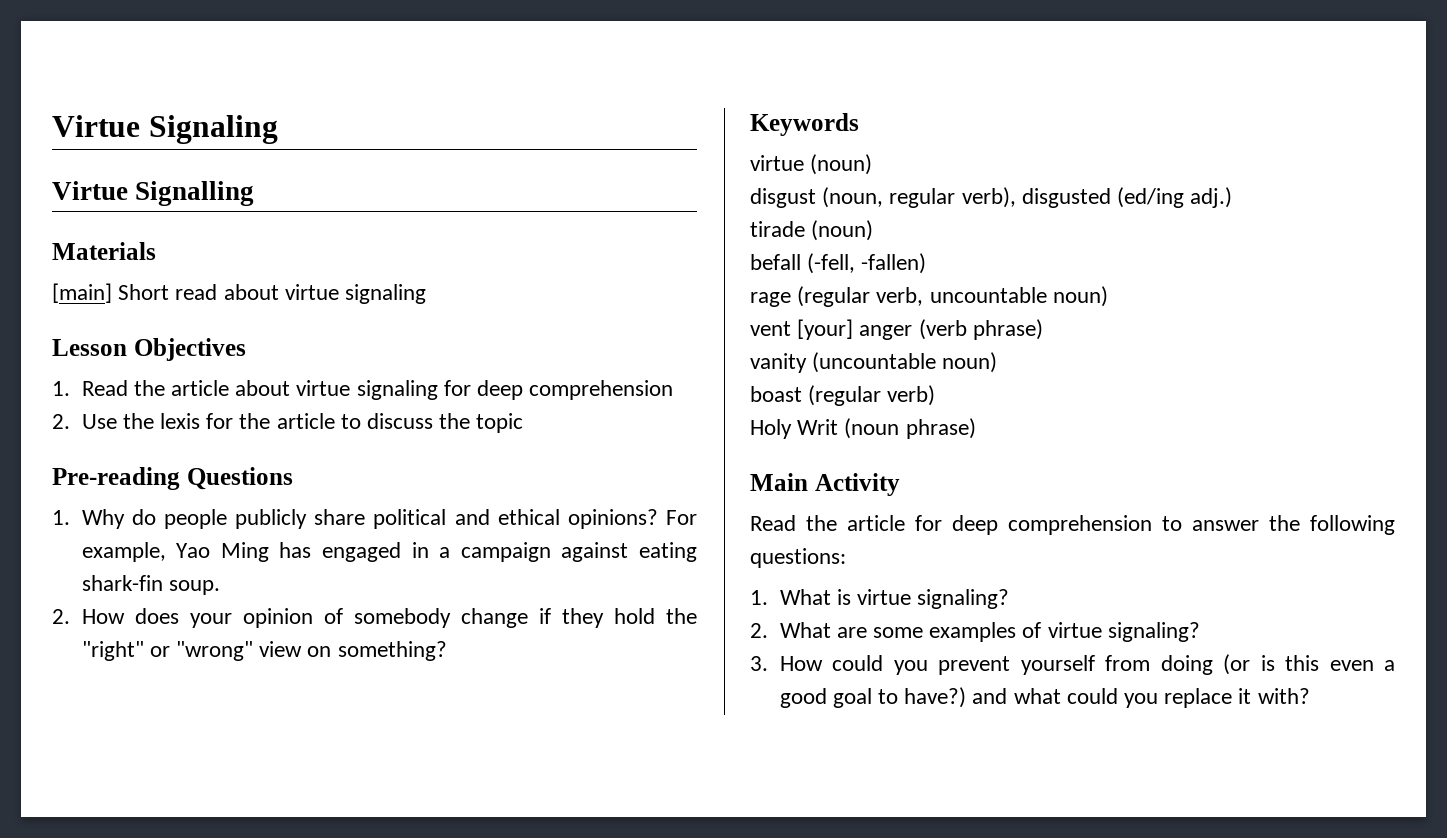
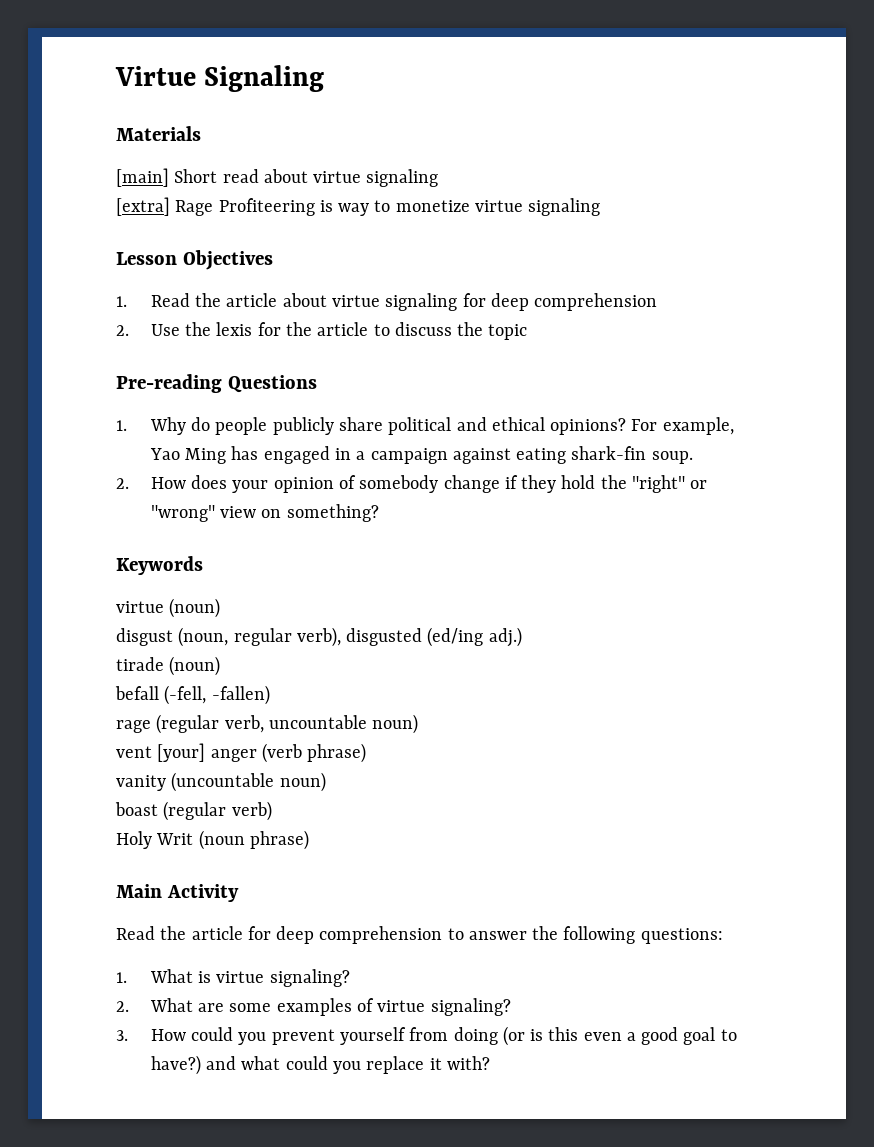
[52,181,255,206] // Virtue Signalling -> (325, 78) none
(427, 294) none -> [116,197,601,216] // [extra] Rage Profiteering is way to monetize virtue signaling

